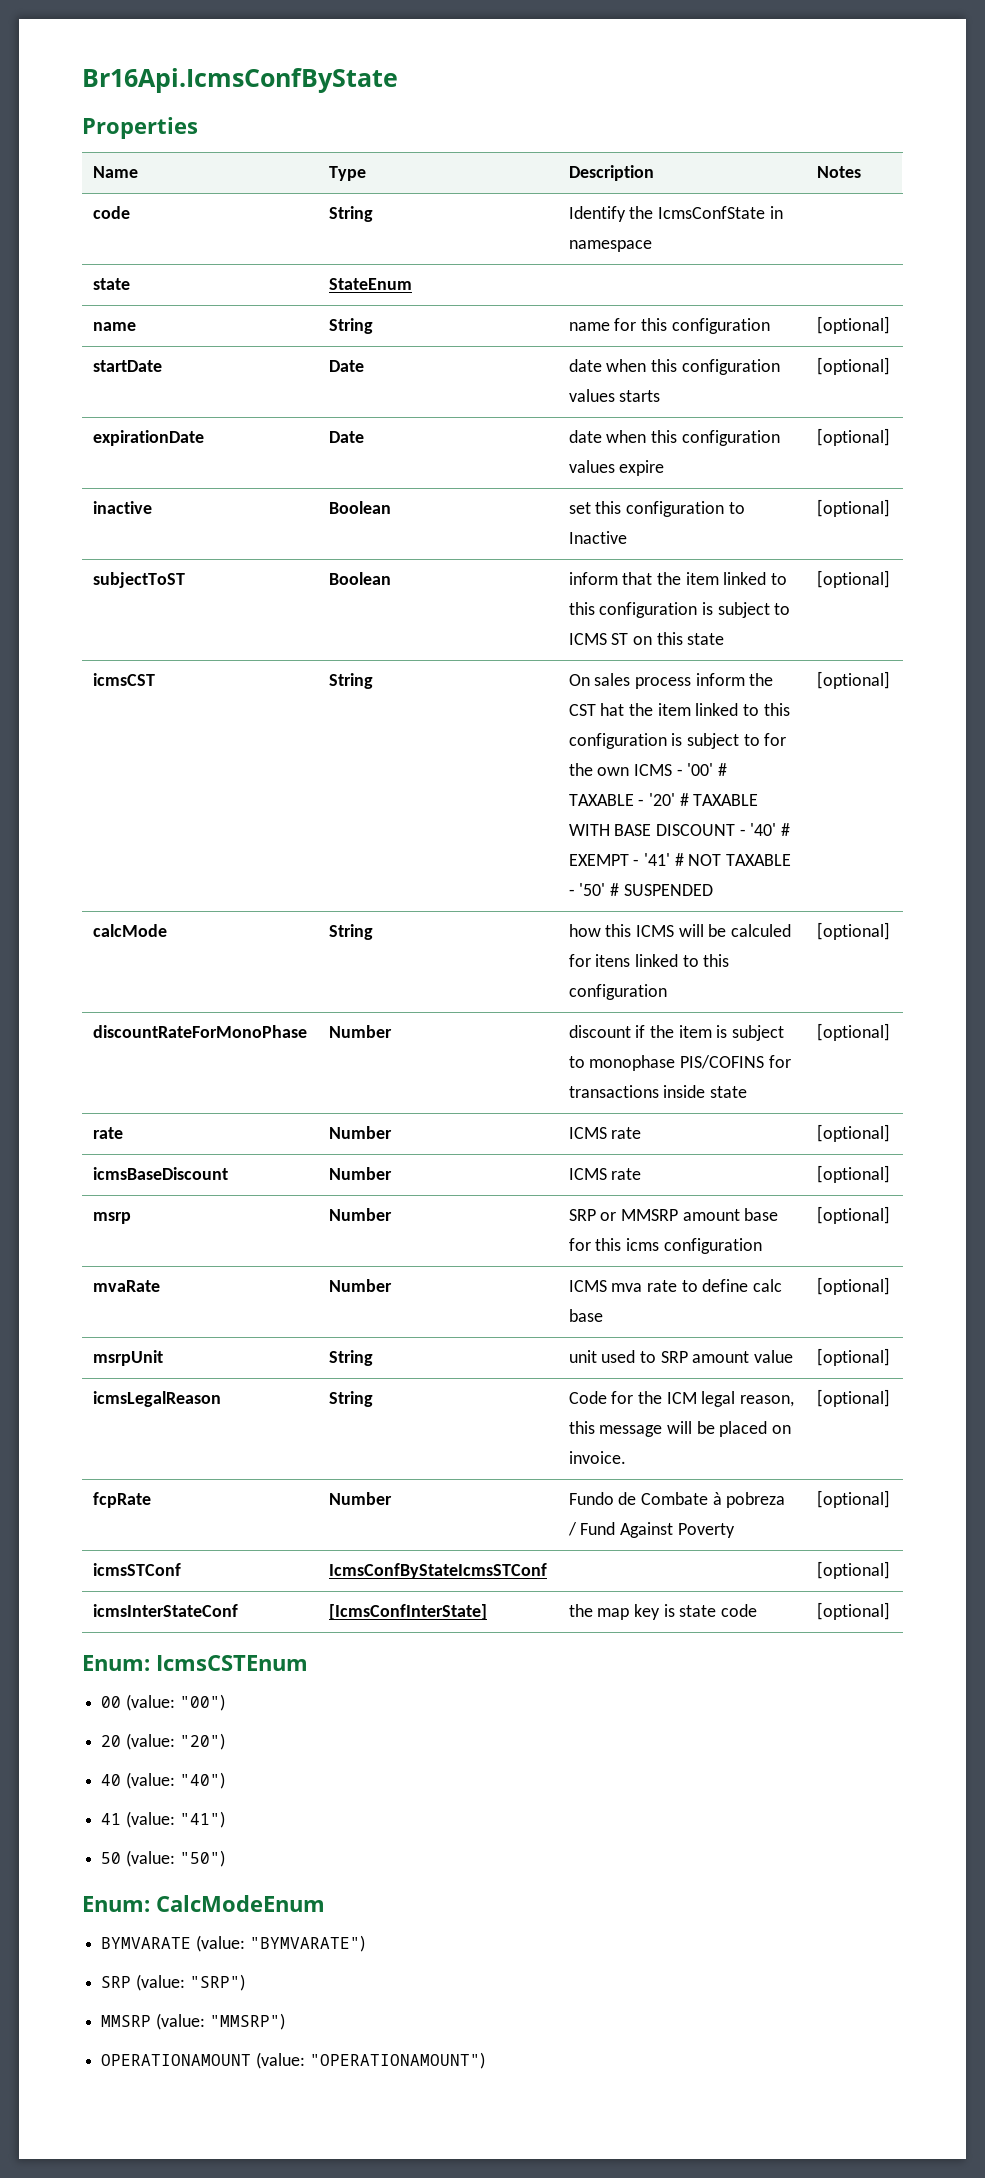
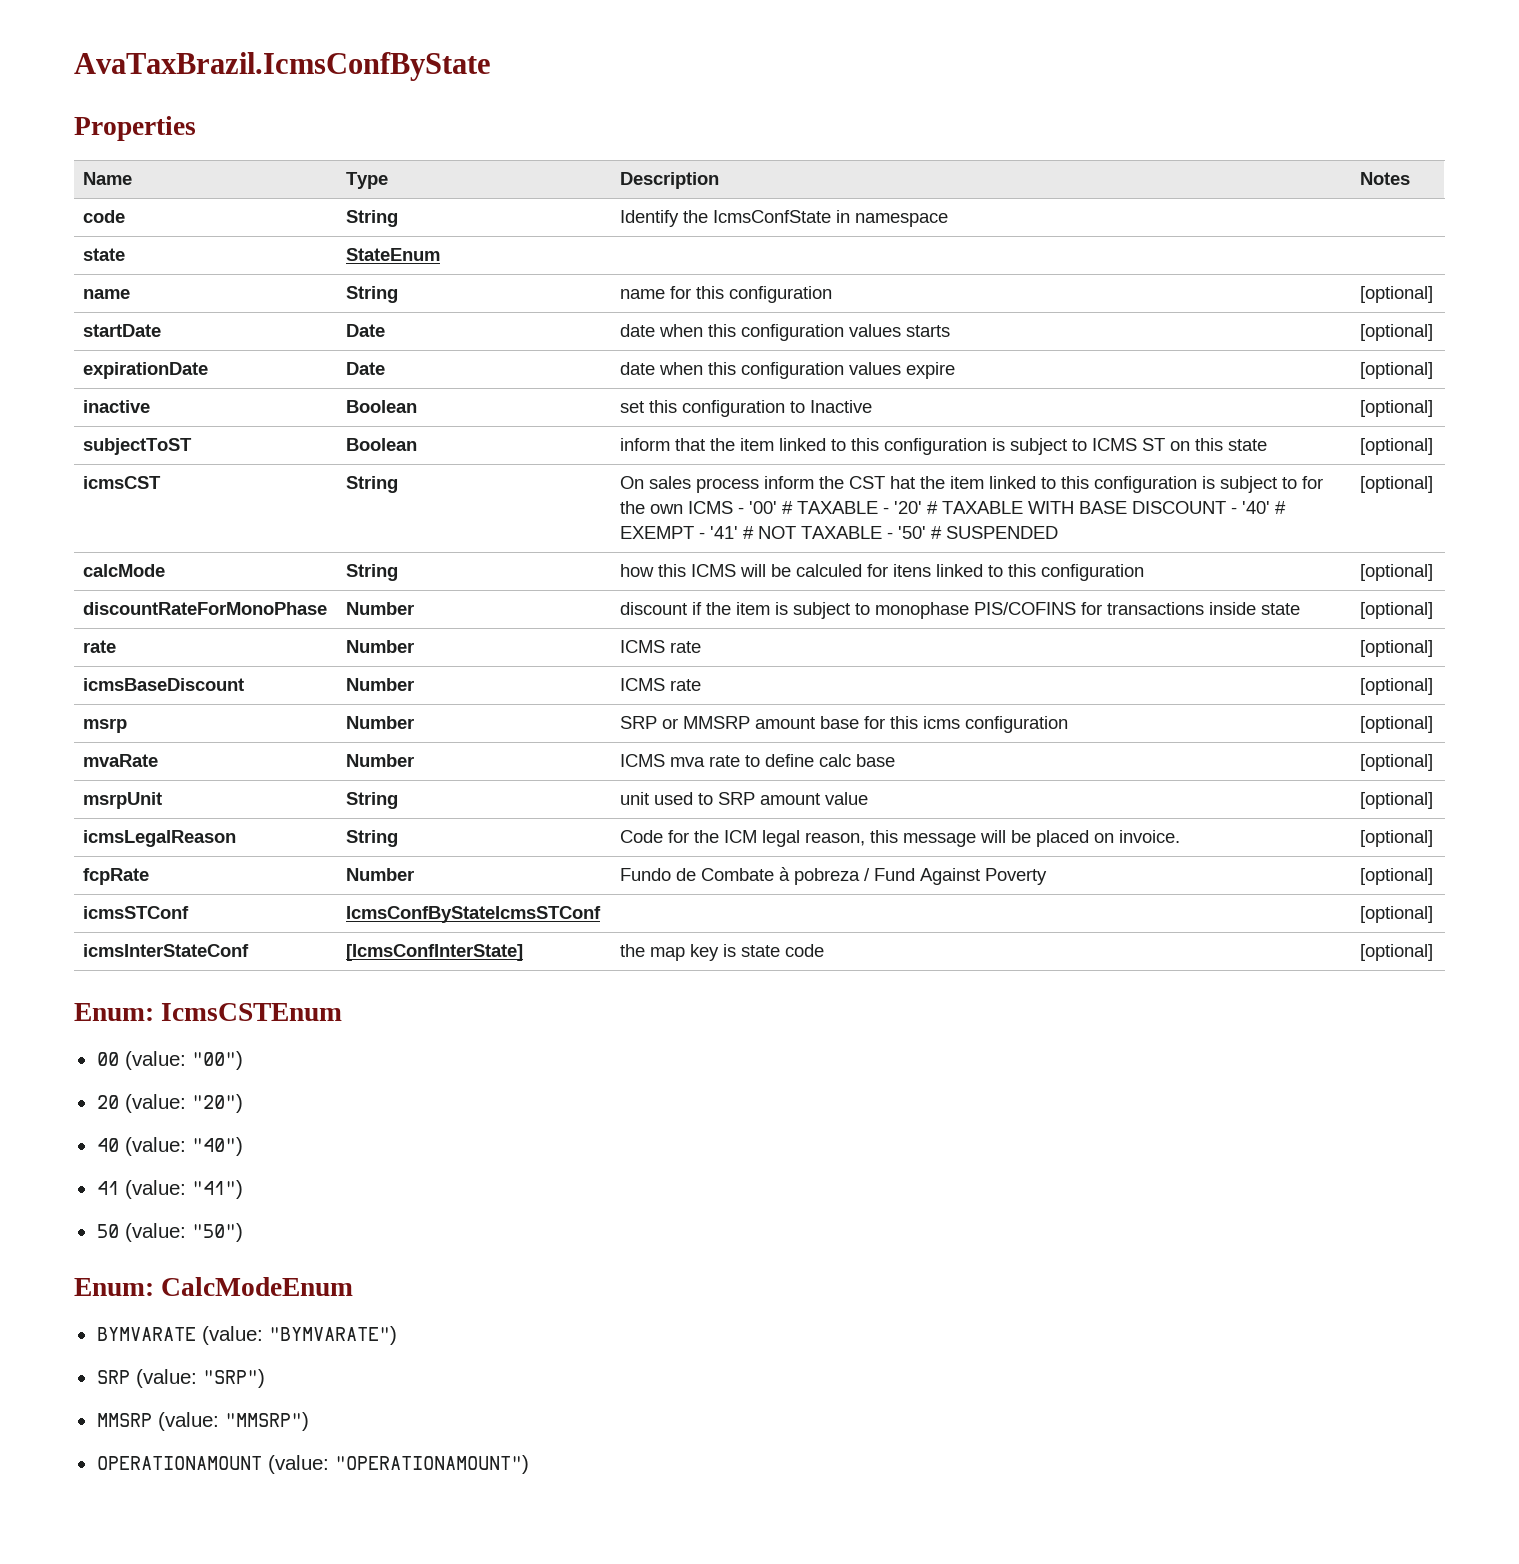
[82,68,398,93] Br16Api.IcmsConfByState -> [74,52,491,81] AvaTaxBrazil.IcmsConfByState

